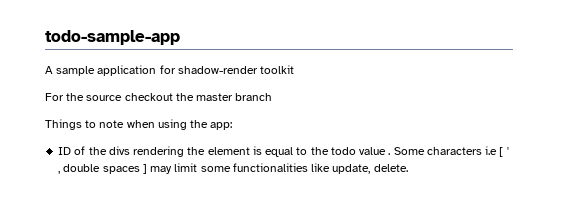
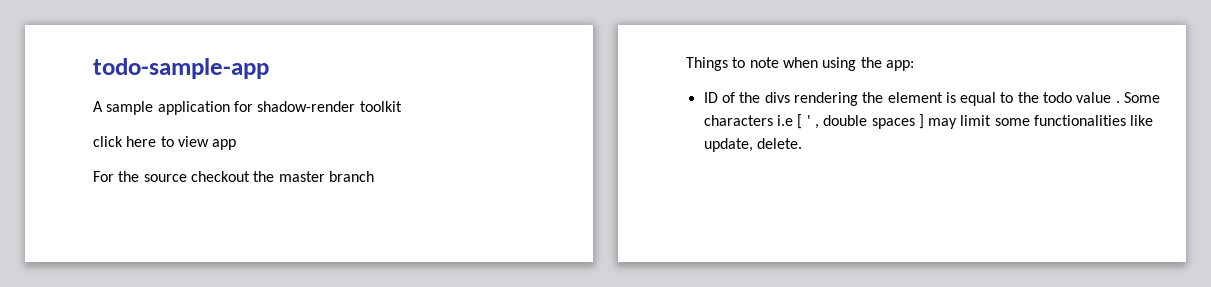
(295, 69) none -> [93,136,237,150] // click here to view app

